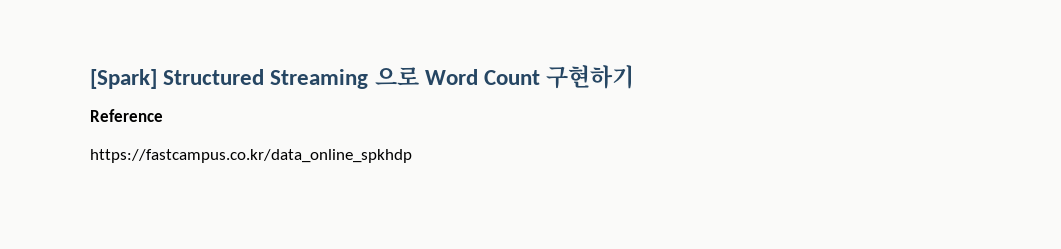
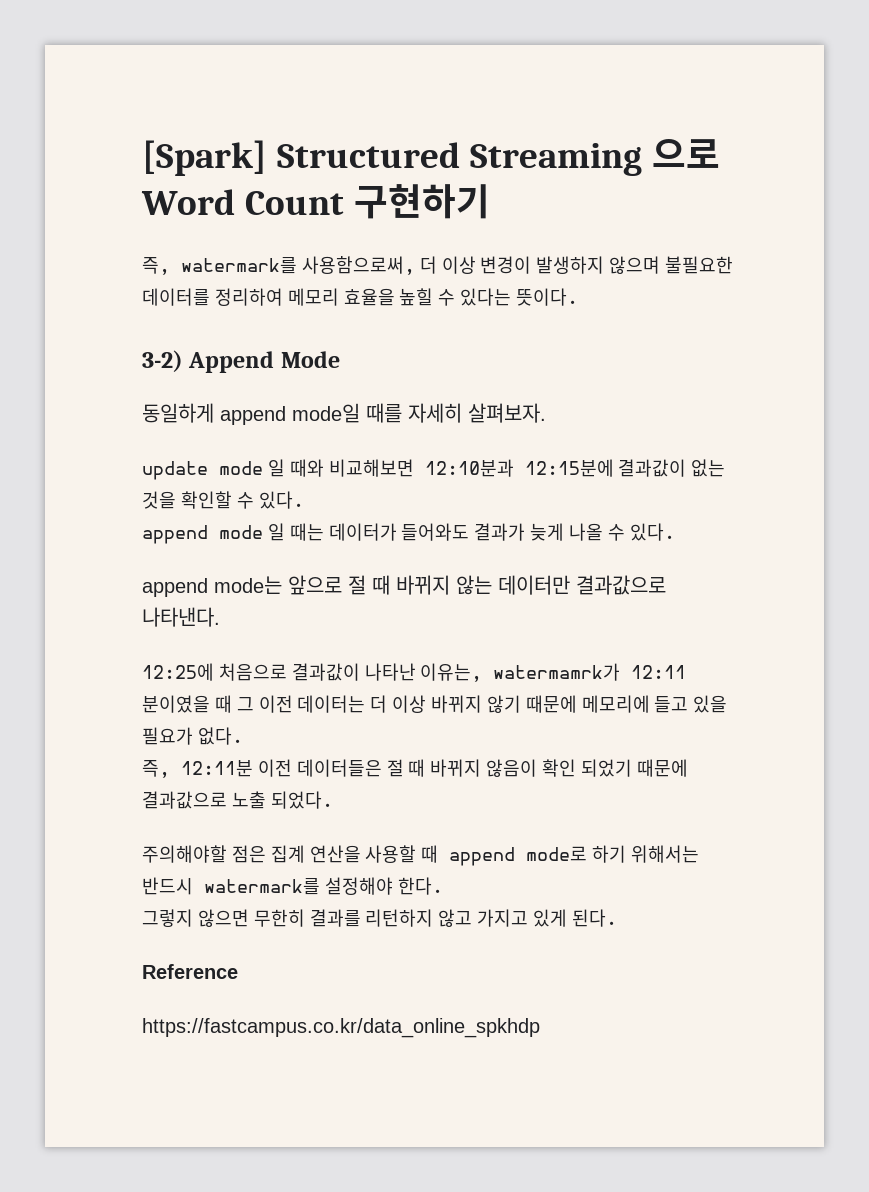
(635, 77) none -> [142,256,734,275] [142,288,579,306] [142,350,340,373] [142,403,546,425] [142,459,726,480] [142,491,304,509] [142,523,675,544] [142,575,666,597] [142,607,220,627] [142,663,687,682] [142,695,728,713] [142,727,243,745] [142,759,688,778] [142,791,333,809] [142,845,700,866] [142,877,443,895] [142,909,617,927] // 즉, watermark를 사용함으로써, 더 이상 변경이 발생하지 않으며 불필요한 데이터를 정리하여 메모리 효율을 높힐 수 있다는 뜻이다. // 3-2) Append Mode // 동일하게 append mode일 때를 자세히 살펴보자. // update mode 일 때와 비교해보면 12:10분과 12:15분에 결과값이 없는 것을 확인할 수 있다. // append mode 일 때는 데이터가 들어와도 결과가 늦게 나올 수 있다. // append mode는 앞으로 절 때 바뀌지 않는 데이터만 결과값으로 나타낸다. // 12:25에 처음으로 결과값이 나타난 이유는, watermamrk가 12:11 분이였을 때 그 이전 데이터는 더 이상 바뀌지 않기 때문에 메모리에 들고 있을 필요가 없다. // 즉, 12:11분 이전 데이터들은 절 때 바뀌지 않음이 확인 되었기 때문에 결과값으로 노출 되었다. // 주의해야할 점은 집계 연산을 사용할 때 append mode로 하기 위해서는 반드시 watermark를 설정해야 한다. // 그렇지 않으면 무한히 결과를 리턴하지 않고 가지고 있게 된다.

